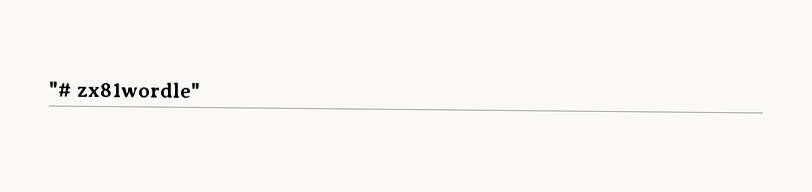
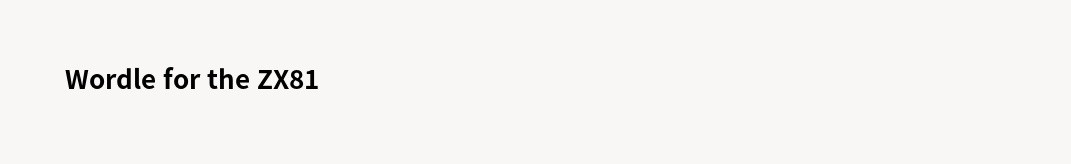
[48,81,201,98] "# zx81wordle" -> [65,67,320,89] Wordle for the ZX81

